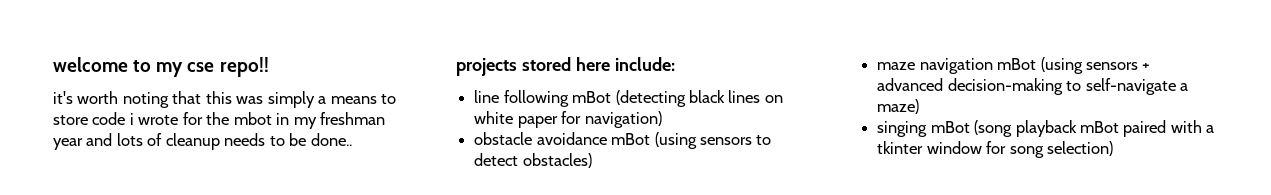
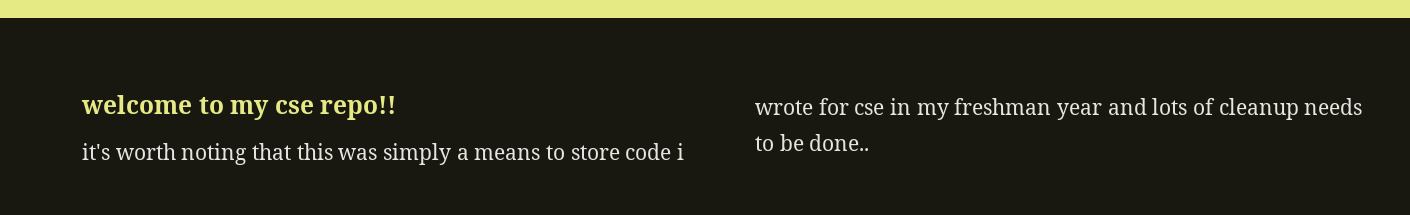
[206,112,272,125] the mbot -> [854,103,885,115] cse
[456,57,675,76] [474,90,783,107] [474,111,662,128] [474,132,772,149] [474,153,592,168] [877,57,1151,74] [877,78,1188,95] [877,99,920,114] [877,120,1215,137] [877,141,1113,158] // projects stored here include: // line following mBot (detecting black lines on white paper for navigation) // obstacle avoidance mBot (using sensors to detect obstacles) // maze navigation mBot (using sensors + advanced decision-making to self-navigate a maze) // singing mBot (song playback mBot paired with a tkinter window for song selection) -> (870, 142) none

